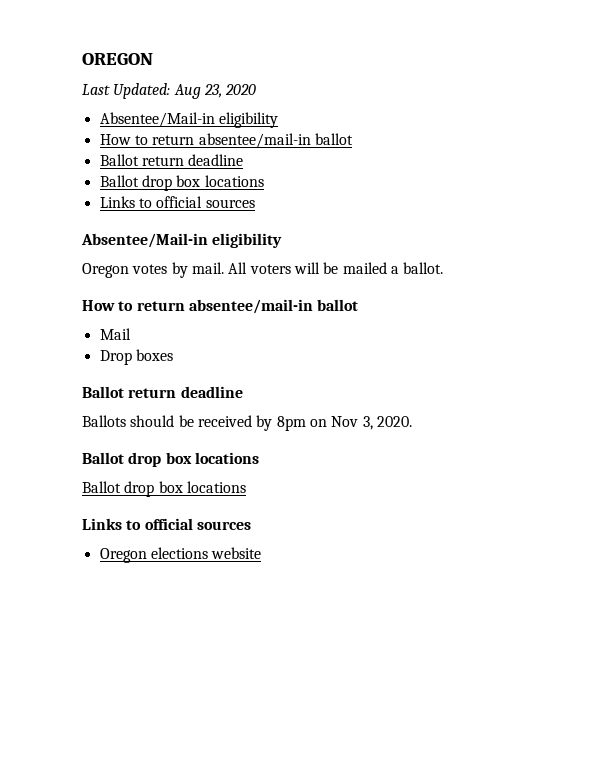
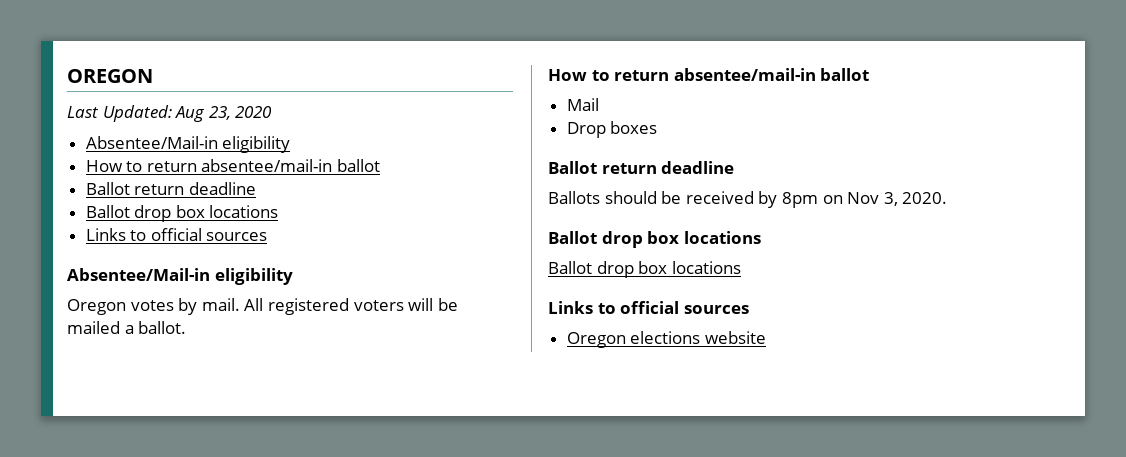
(248, 268) none -> [267,298,349,315] registered

